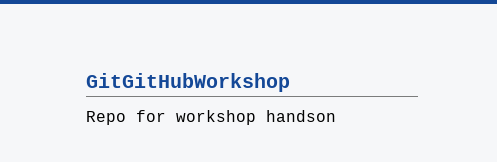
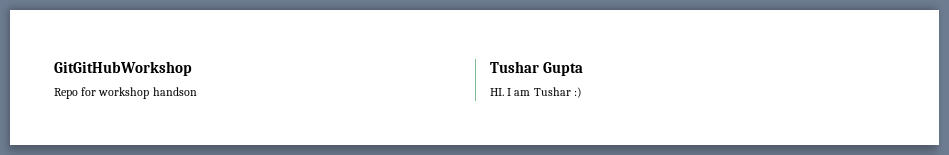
(336, 116) none -> [490,61,584,76] [490,87,582,98] // Tushar Gupta // HI. I am Tushar :)

